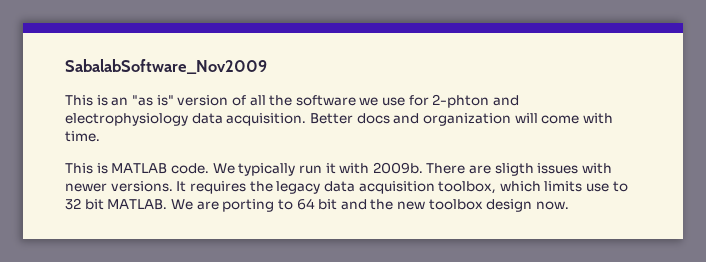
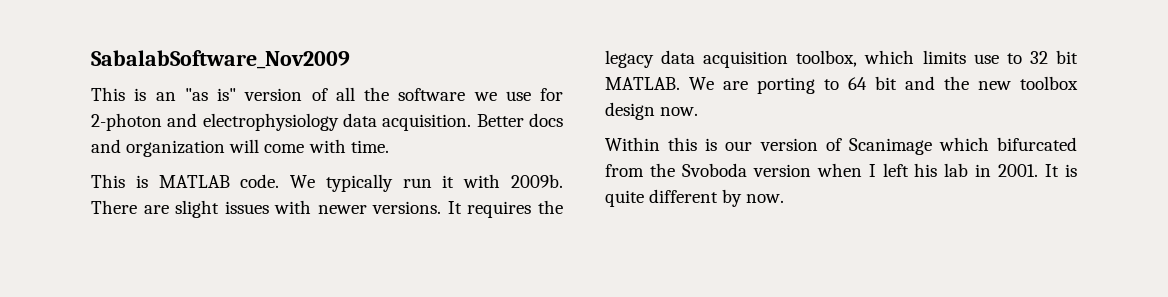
[432,94,490,108] 2-phton -> [91,113,162,131] 2-photon
[494,163,534,176] sligth -> [175,200,220,218] slight
(570, 205) none -> [605,137,1077,155] [605,163,1077,177] [605,189,785,207] // Within this is our version of Scanimage which bifurcated from the Svoboda version when I left his lab in 2001. It is quite different by now.

